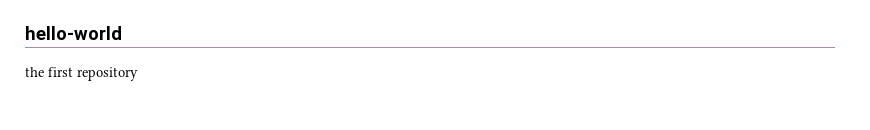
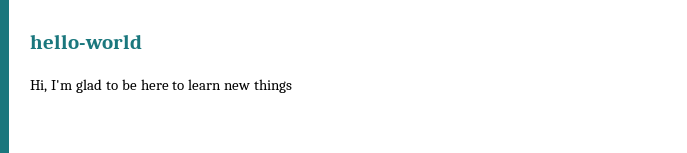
[25,67,138,81] the first repository -> [30,79,293,93] Hi, I'm glad to be here to learn new things

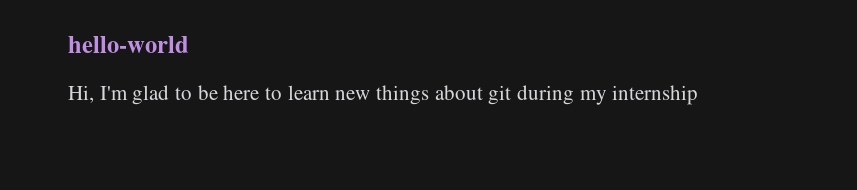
(293, 86) none -> [434,85,699,105] about git during my internship

